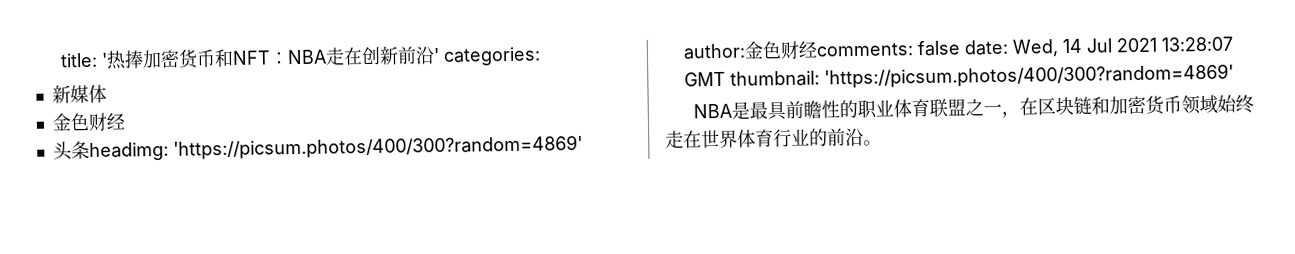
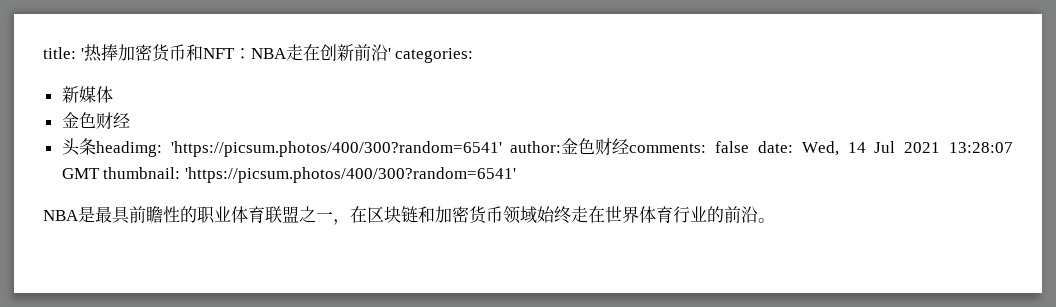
[172,134,583,160] 'https://picsum.photos/400/300?random=4869' -> [170,141,502,157] 'https://picsum.photos/400/300?random=6541'
[823,63,1234,89] 'https://picsum.photos/400/300?random=4869' -> [184,167,516,183] 'https://picsum.photos/400/300?random=6541'

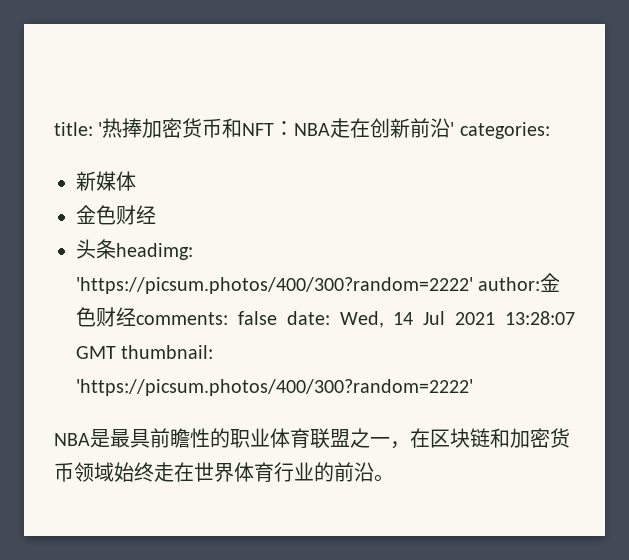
[170,141,502,157] 'https://picsum.photos/400/300?random=6541' -> [76,277,473,294] 'https://picsum.photos/400/300?random=2222'
[184,167,516,183] 'https://picsum.photos/400/300?random=6541' -> [76,379,473,396] 'https://picsum.photos/400/300?random=2222'

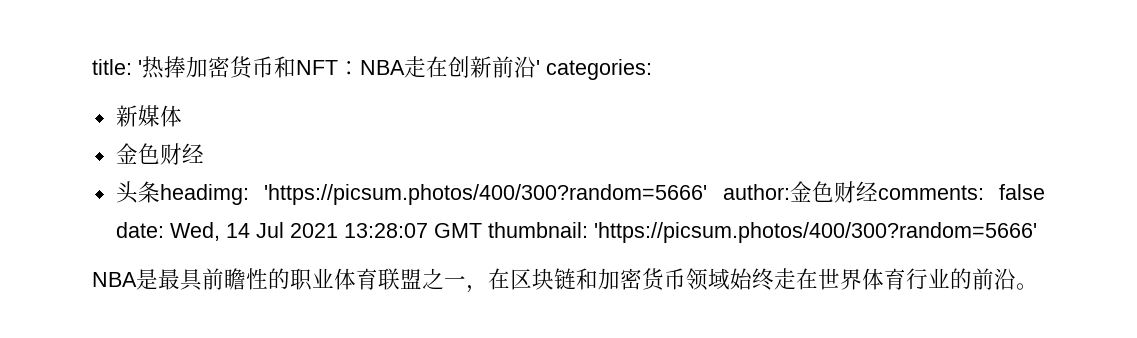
[76,277,473,294] 'https://picsum.photos/400/300?random=2222' -> [264,184,708,205] 'https://picsum.photos/400/300?random=5666'
[76,379,473,396] 'https://picsum.photos/400/300?random=2222' -> [593,222,1037,243] 'https://picsum.photos/400/300?random=5666'

